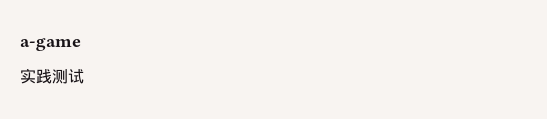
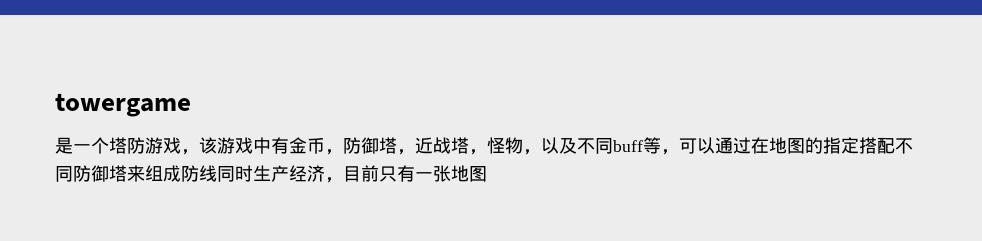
[20,38,81,51] [20,68,84,84] a-game // 实践测试 -> [55,93,191,117] [55,137,913,155] [55,165,487,183] towergame // 是一个塔防游戏，该游戏中有金币，防御塔，近战塔，怪物，以及不同buff等，可以通过在地图的指定搭配不同防御塔来组成防线同时生产经济，目前只有一张地图

